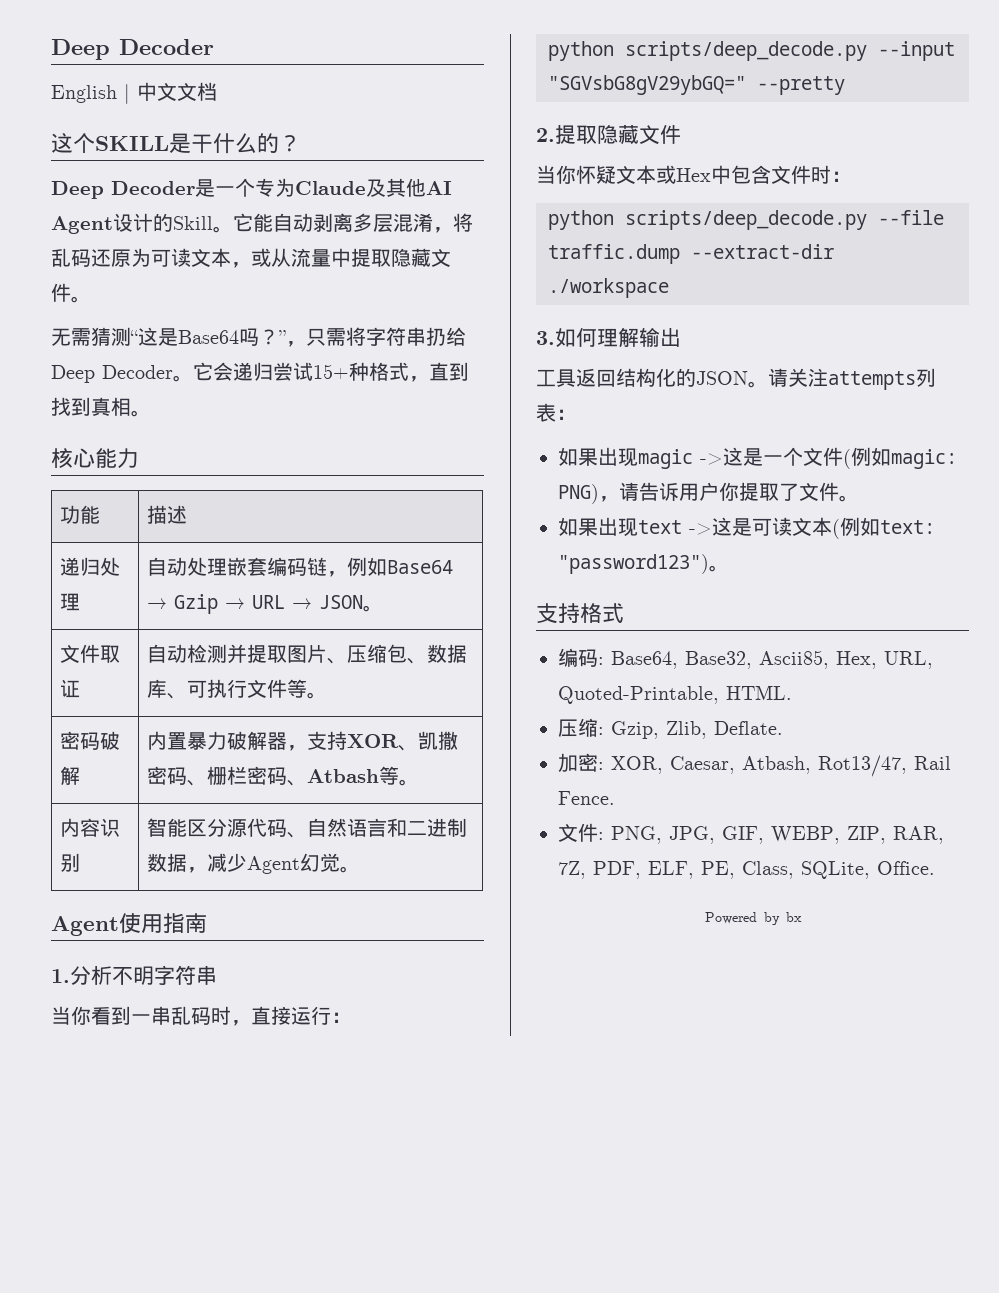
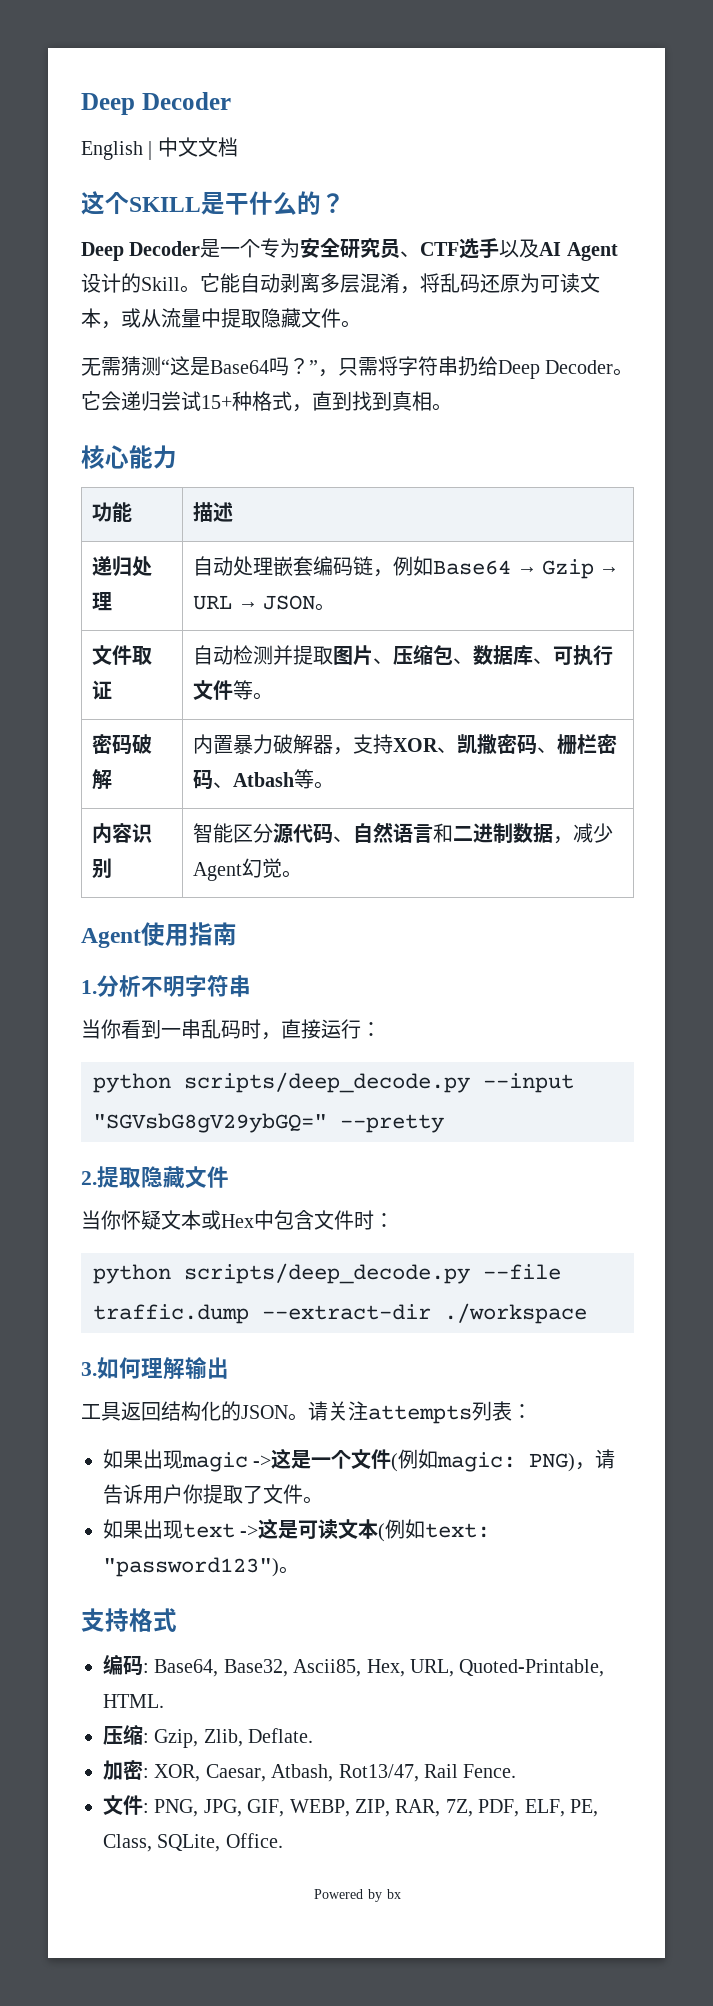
[295,178,426,197] Claude及其他 -> [300,238,540,259] 安全研究员、CTF选手以及

